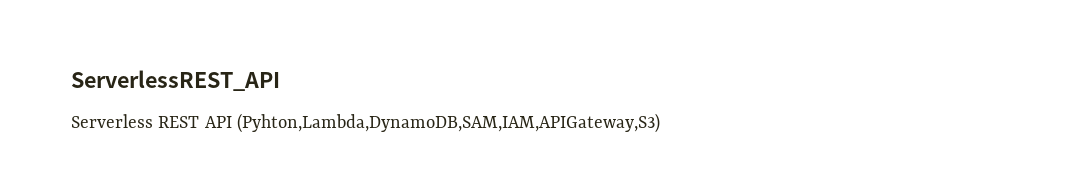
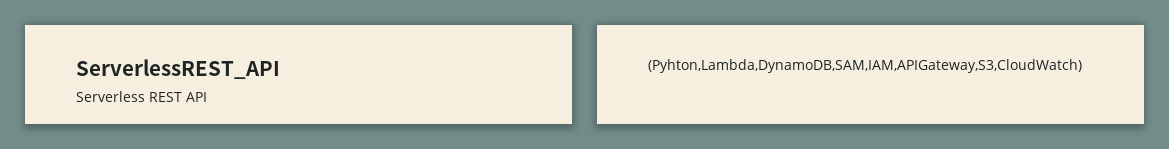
[236,113,660,133] (Pyhton,Lambda,DynamoDB,SAM,IAM,APIGateway,S3) -> [648,59,1082,73] (Pyhton,Lambda,DynamoDB,SAM,IAM,APIGateway,S3,CloudWatch)

